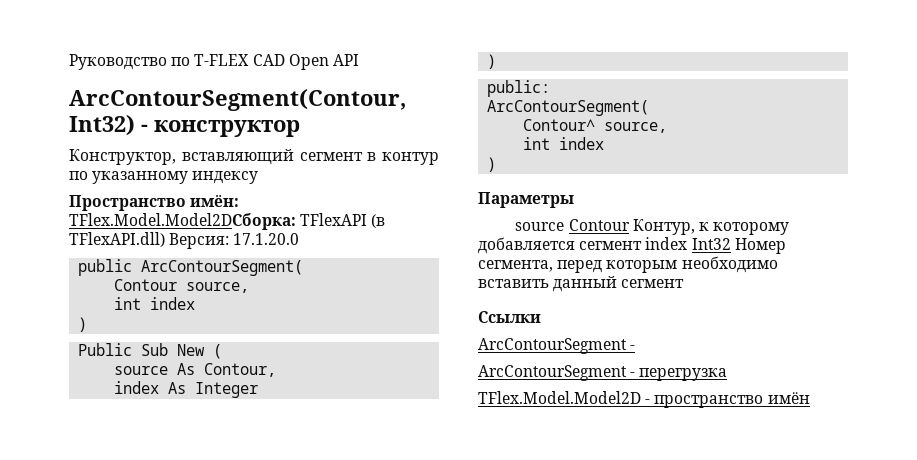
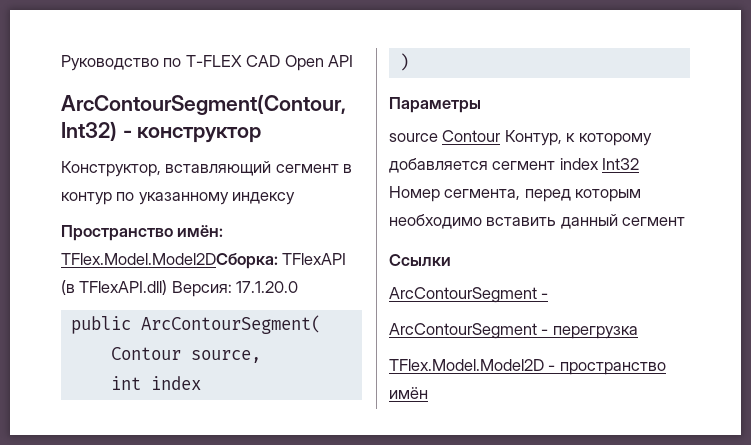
[78,343,223,359] [114,363,277,377] [114,381,259,398] [487,54,497,69] [487,80,551,97] [487,100,650,116] [523,119,668,133] [523,137,605,150] [487,157,497,172] // Public Sub New ( // source As Contour, // index As Integer // ) // public: // ArcContourSegment( // Contour^ source, // int index // ) -> (409, 62) none

